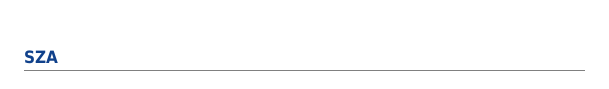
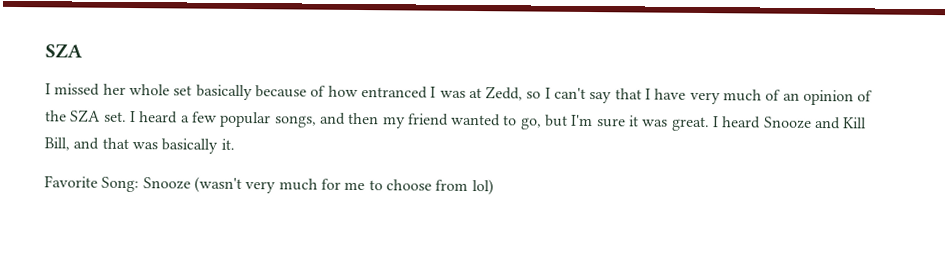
[24,50,58,64] SZA -> [45,43,83,58] [45,83,874,106] [45,109,868,132] [44,137,235,154] [44,175,494,196] SZA // I missed her whole set basically because of how entranced I was at Zedd, so I can't say that I have very much of an opinion of the SZA set. I heard a few popular songs, and then my friend wanted to go, but I'm sure it was great. I heard Snooze and Kill Bill, and that was basically it. // Favorite Song: Snooze (wasn't very much for me to choose from lol)

